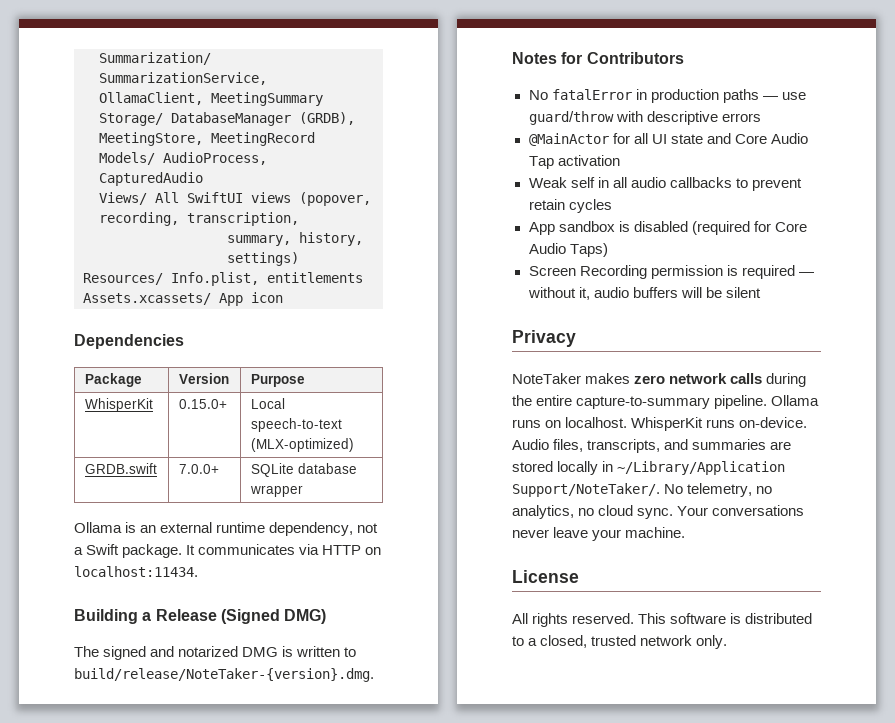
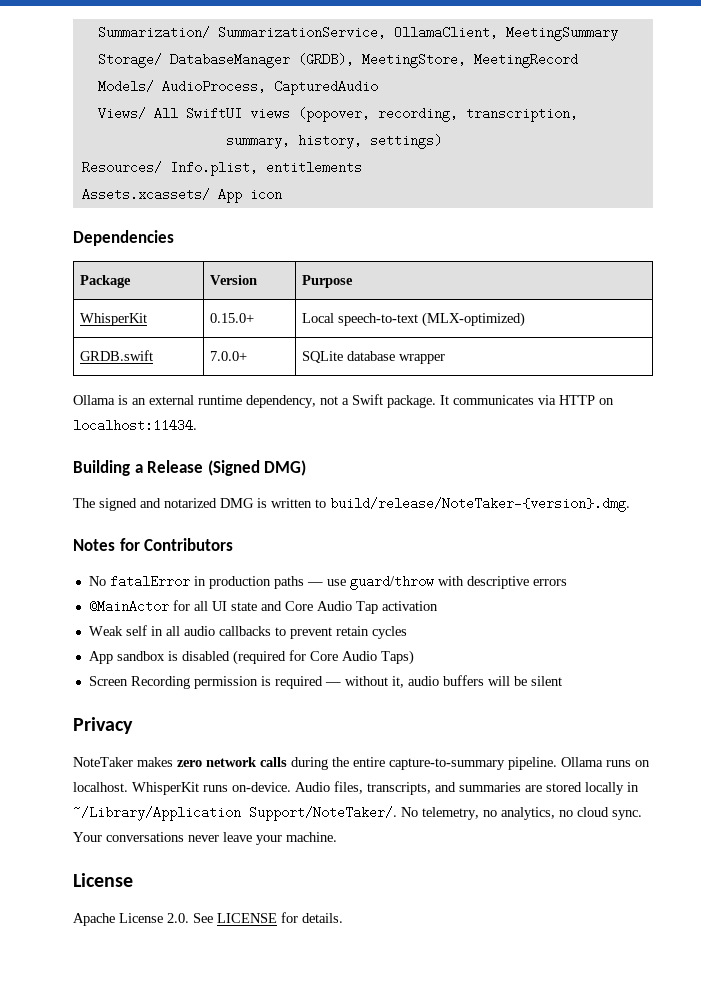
[512,613,813,627] [512,635,728,649] All rights reserved. This software is distributed to a closed, trusted network only. -> [73,912,343,926] Apache License 2.0. See LICENSE for details.

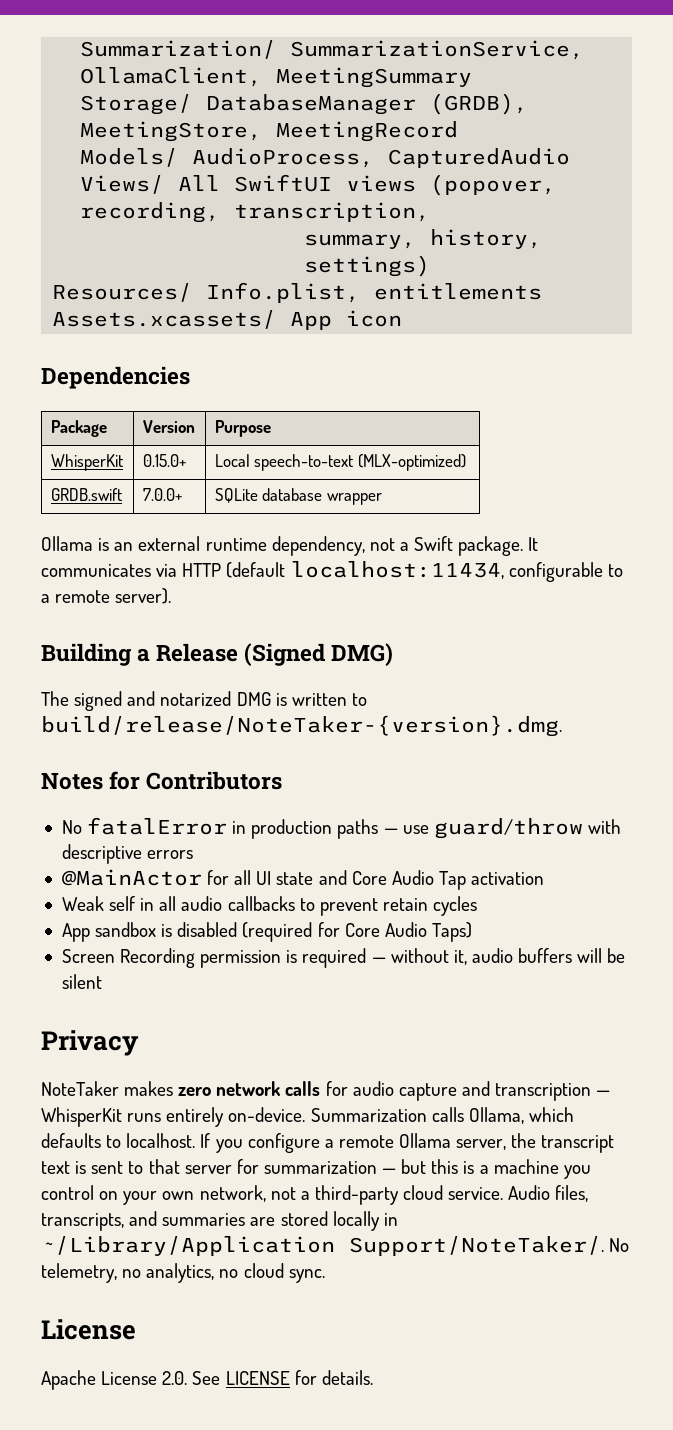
[599,398,614,405] [73,419,197,432] on localhost:11434. -> [226,561,623,582] [41,588,172,604] (default localhost:11434, configurable to a remote server).
[291,757,650,770] [73,782,291,795] during the entire capture-to-summary pipeline. Ollama runs on localhost. WhisperKit runs on-device. -> [325,1081,611,1101] [41,1107,574,1127] [41,1133,615,1153] [41,1159,591,1179] [41,1185,504,1205] for audio capture and transcription — WhisperKit runs entirely on-device. Summarization calls Ollama, which defaults to localhost. If you configure a remote Ollama server, the transcript text is sent to that server for summarization — but this is a machine you control on your own network, not a third-party cloud service.
[73,832,337,845] Your conversations never leave your machine. -> (325, 1276) none

